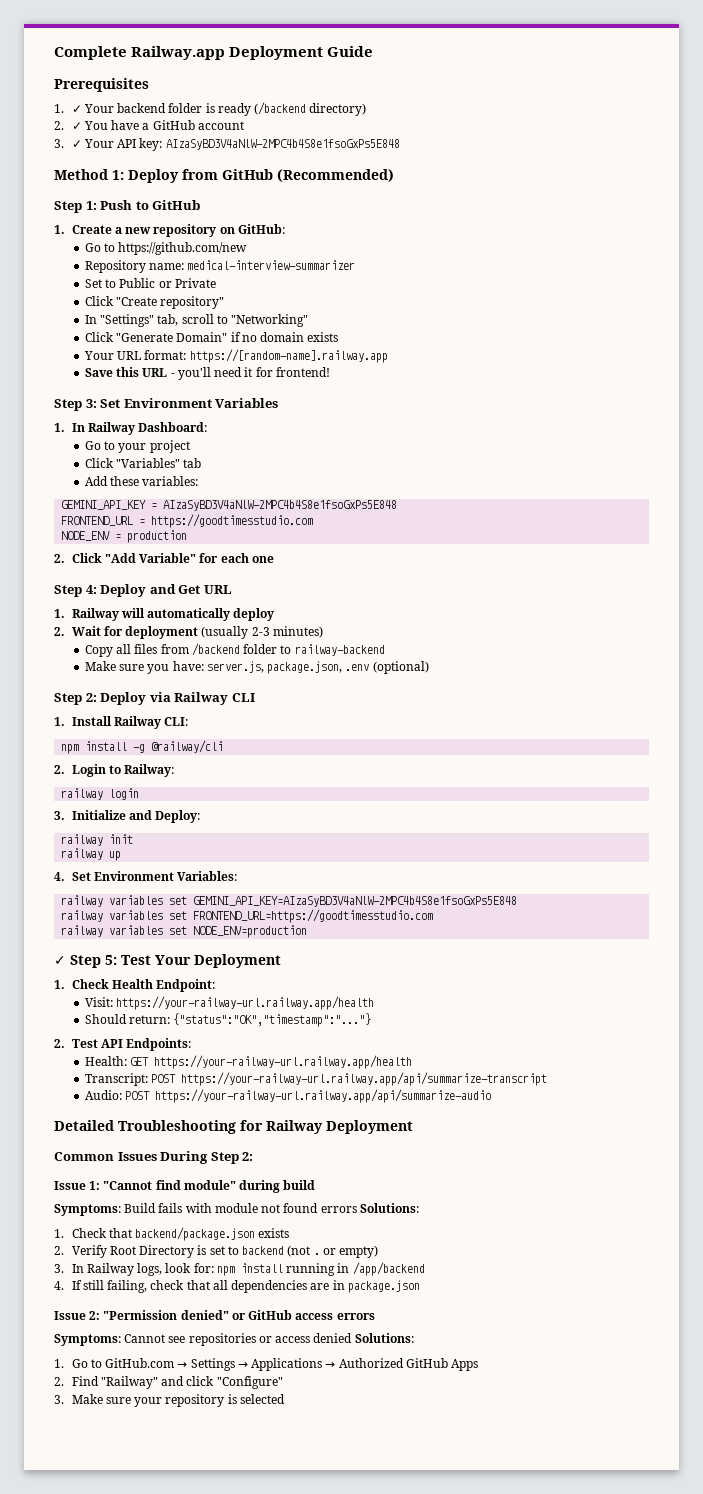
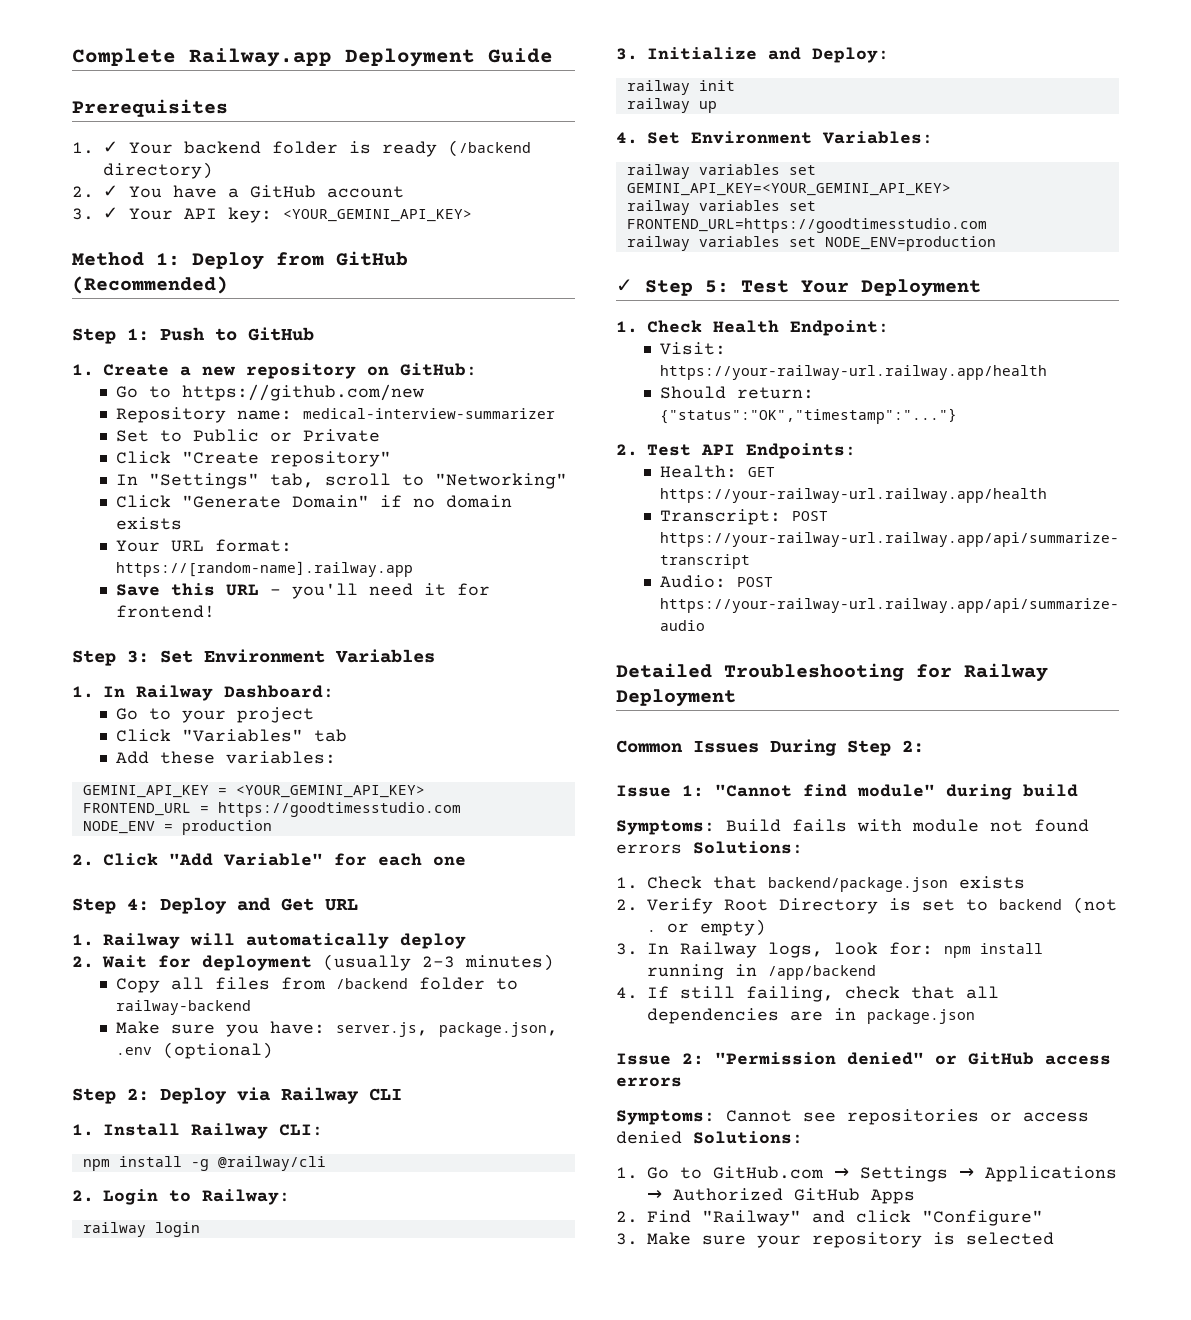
[165,139,400,150] AIzaSyBD3V4aNlW-2MPC4b4S8e1fsoGxPs5E848 -> [283,209,472,222] <YOUR_GEMINI_API_KEY>
[163,500,398,511] AIzaSyBD3V4aNlW-2MPC4b4S8e1fsoGxPs5E848 -> [235,785,425,798] <YOUR_GEMINI_API_KEY>
[193,896,518,907] GEMINI_API_KEY=AIzaSyBD3V4aNlW-2MPC4b4S8e1fsoGxPs5E848 -> [626,183,951,196] GEMINI_API_KEY=<YOUR_GEMINI_API_KEY>

